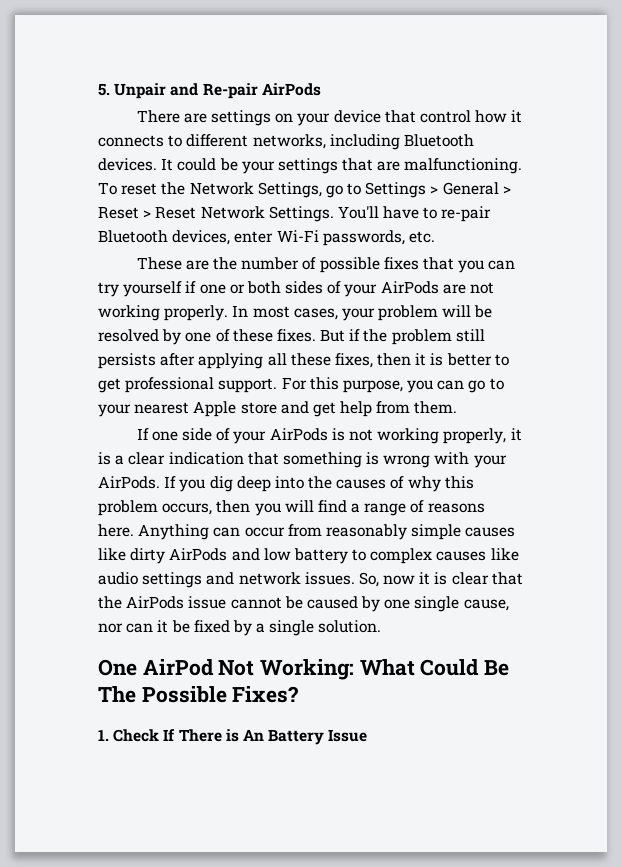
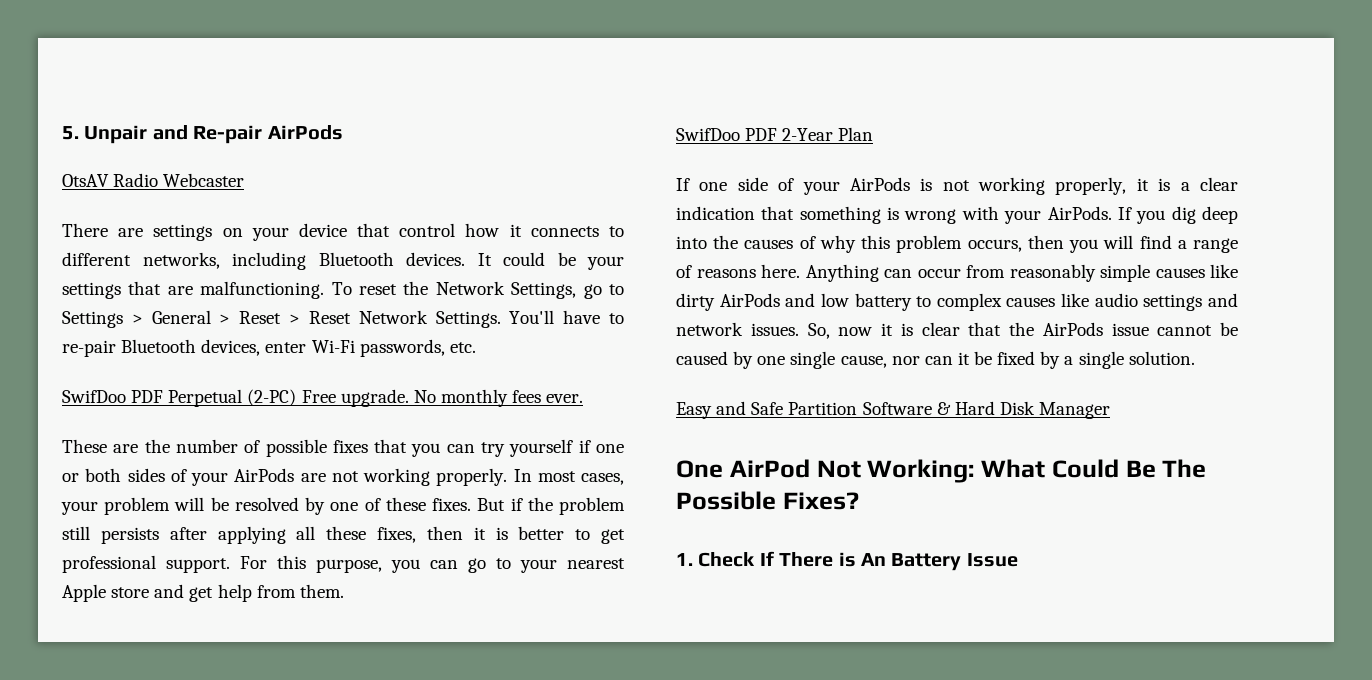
(321, 89) none -> [62,173,245,187] // OtsAV Radio Webcaster
(435, 237) none -> [62,389,584,407] // SwifDoo PDF Perpetual (2-PC) Free upgrade. No monthly fees ever.
(458, 407) none -> [676,127,874,141] // SwifDoo PDF 2-Year Plan
(382, 626) none -> [676,401,1111,419] // Easy and Safe Partition Software & Hard Disk Manager

